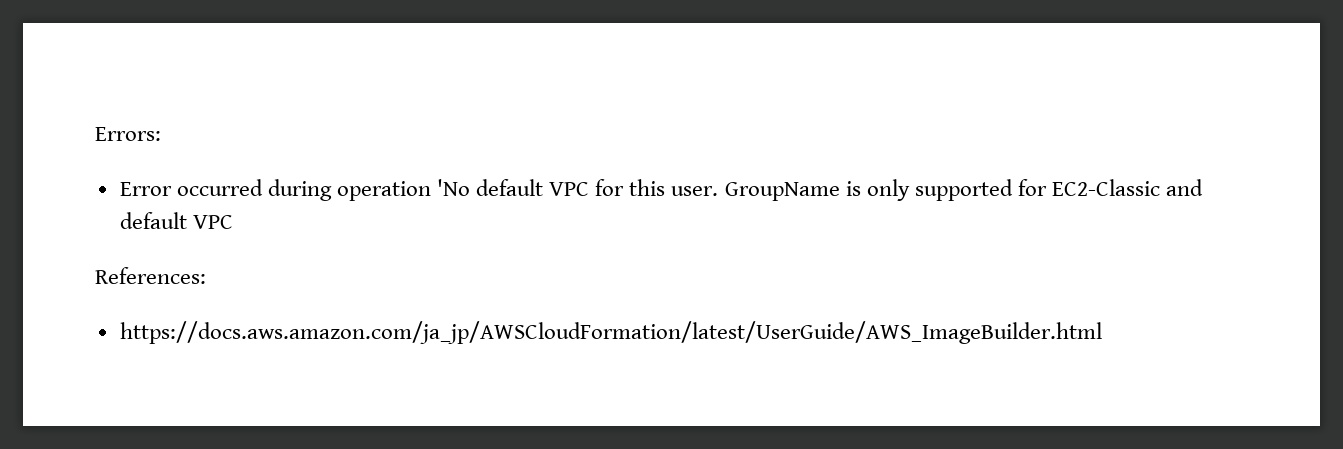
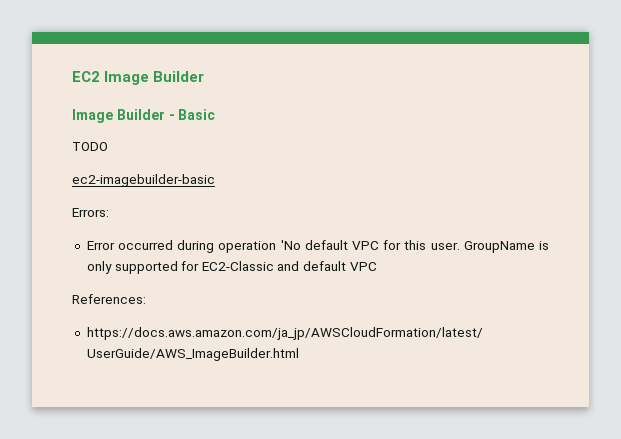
(95, 134) none -> [72,71,205,85] [72,109,216,123] [72,142,108,151] [72,174,215,187] EC2 Image Builder // Image Builder - Basic // TODO // ec2-imagebuilder-basic //

